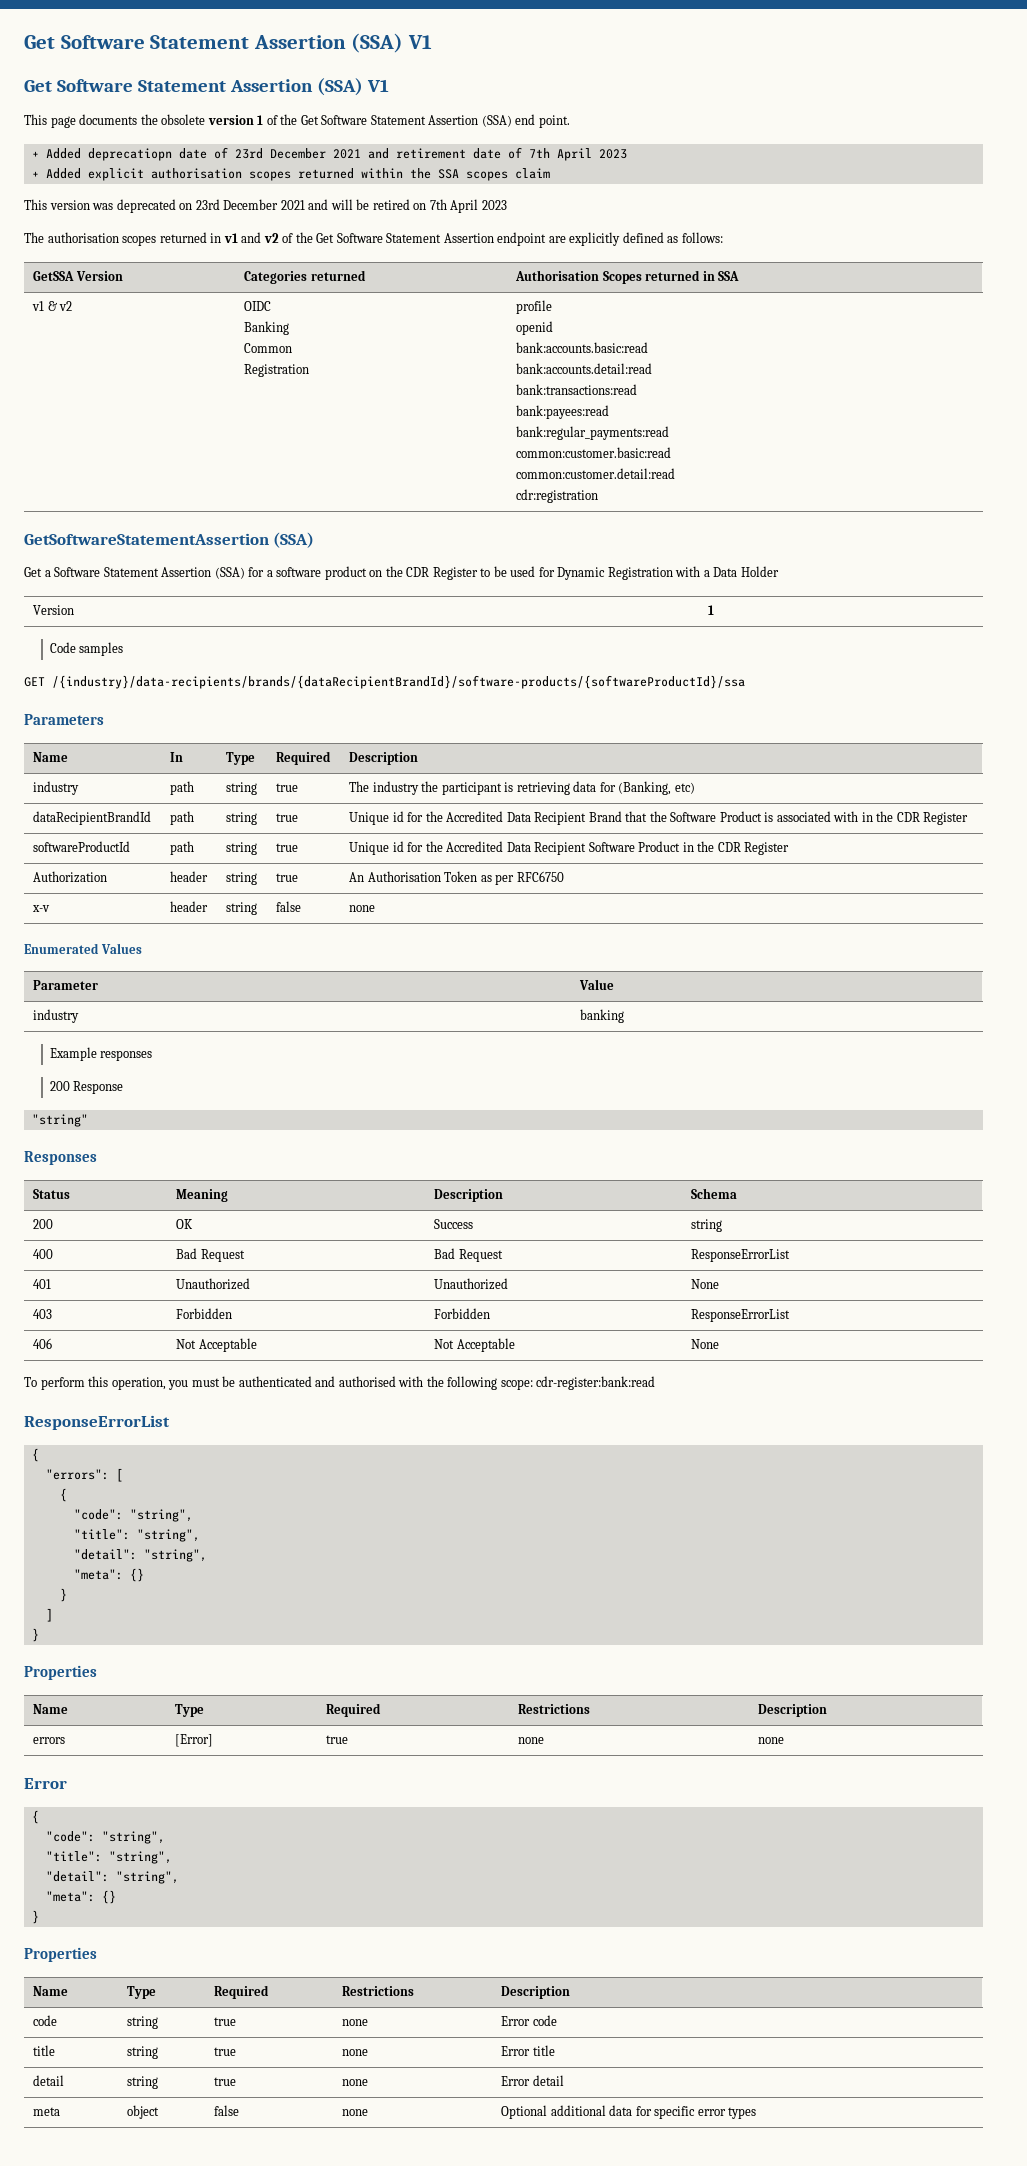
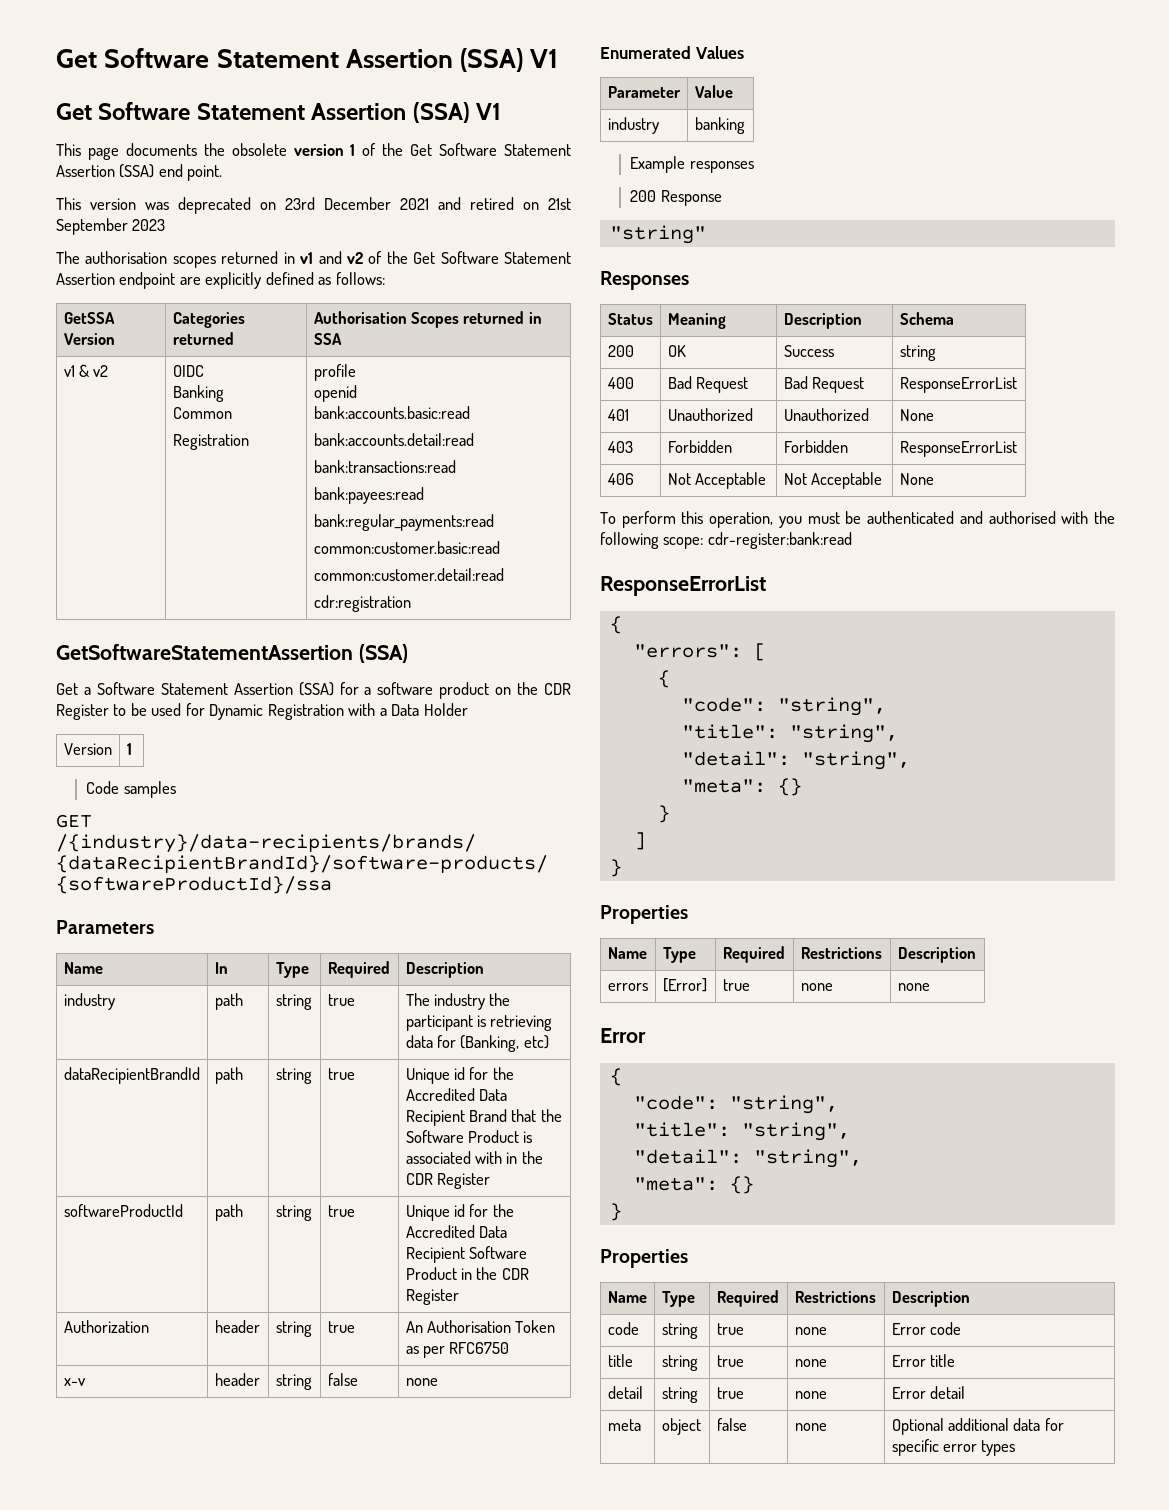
[31,147,627,161] [31,168,550,181] // + Added deprecatiopn date of 23rd December 2021 and retirement date of 7th April 2023 // + Added explicit authorisation scopes returned within the SSA scopes claim -> (223, 173) none
[330,199,479,213] will be retired on 7th April -> [470,197,571,210] [56,218,128,235] retired on 21st September

